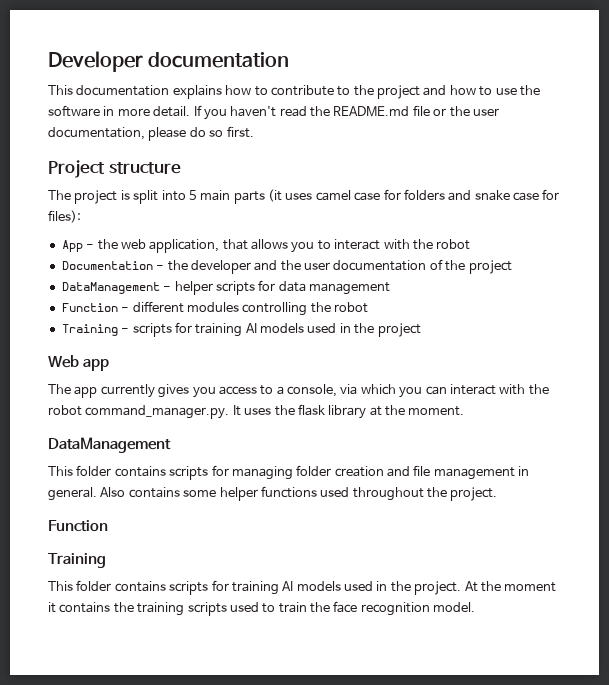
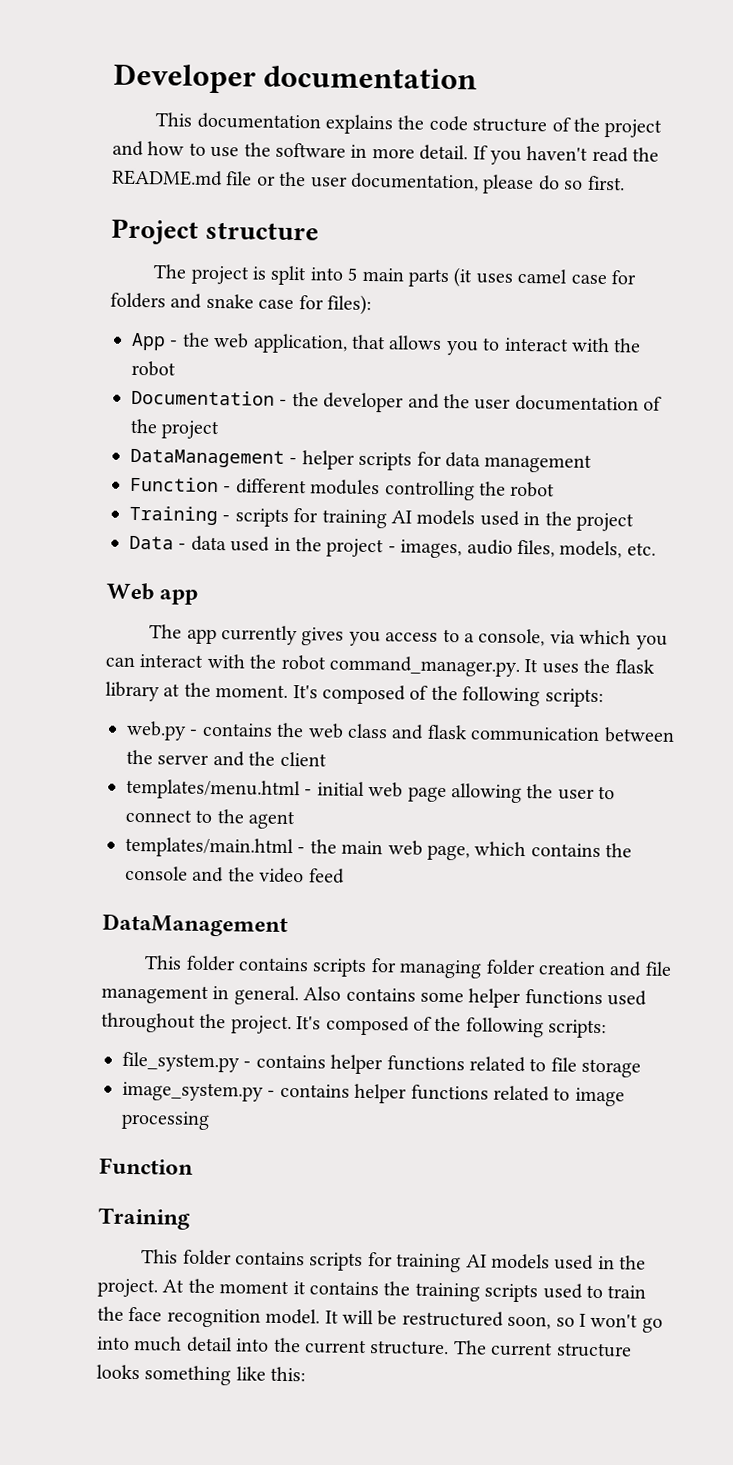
[225,85,351,96] how to contribute to -> [397,115,571,133] the code structure of
(421, 330) none -> [129,535,656,559] // Data - data used in the project - images, audio files, models, etc.
(465, 411) none -> [292,684,604,708] [126,720,675,743] [126,749,327,767] [126,778,616,804] [125,808,296,830] [125,836,633,861] [125,865,345,884] It's composed of the following scripts: // web.py - contains the web class and flask communication between the server and the client // templates/menu.html - initial web page allowing the user to connect to the agent // templates/main.html - the main web page, which contains the console and the video feed
(498, 494) none -> [296,1015,608,1039] [122,1051,642,1078] [122,1081,625,1107] [121,1110,210,1130] It's composed of the following scripts: // file_system.py - contains helper functions related to file storage // image_system.py - contains helper functions related to image processing
(476, 607) none -> [324,1309,663,1333] [97,1336,632,1358] [96,1364,307,1386] It will be restructured soon, so I won't go into much detail into the current structure. The current structure looks something like this:

